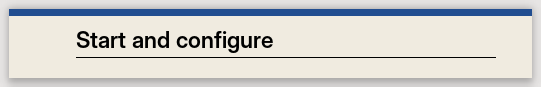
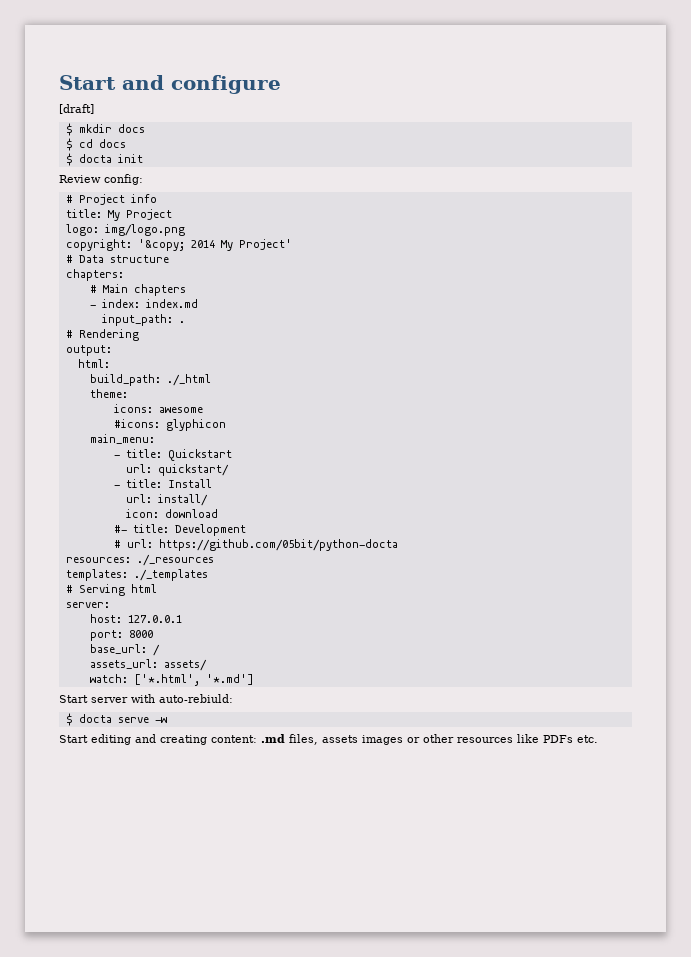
(274, 42) none -> [59,104,94,114] [65,123,145,136] [65,138,126,151] [65,153,143,166] [59,174,143,185] [65,194,157,205] [65,209,172,221] [65,224,185,236] [65,239,292,251] [65,255,169,263] [65,269,124,281] [89,284,186,296] [89,299,198,308] [101,314,185,326] [65,329,139,341] [65,345,112,356] [77,359,110,368] [89,374,211,386] [89,389,128,398] [113,404,203,413] [113,419,226,431] [89,434,155,444] [113,449,232,461] [125,464,229,476] [113,479,212,488] [125,494,208,506] [125,509,218,518] [113,524,246,536] [113,539,398,551] [65,554,214,566] [65,569,208,581] [65,584,157,596] [65,602,110,608] [89,614,182,623] [89,630,153,641] [89,644,160,656] [89,659,207,671] [89,674,254,686] [59,694,233,703] [65,713,167,726] [59,734,598,745] // [draft] // $ mkdir docs // $ cd docs // $ docta init // Review config: // # Project info // title: My Project // logo: img/logo.png // copyright: '&copy; 2014 My Project' // # Data structure // chapters: // # Main chapters // - index: index.md // input_path: . // # Rendering // output: // html: // build_path: ./_html // theme: // icons: awesome // #icons: glyphicon // main_menu: // - title: Quickstart // url: quickstart/ // - title: Install // url: install/ // icon: download // #- title: Development // # url: https://github.com/05bit/python-docta // resources: ./_resources // templates: ./_templates // # Serving html // server: // host: 127.0.0.1 // port: 8000 // base_url: / // assets_url: assets/ // watch: ['*.html', '*.md'] // Start server with auto-rebiuld: // $ docta serve -w // Start editing and creating content: .md files, assets images or other resources like PDFs etc.

